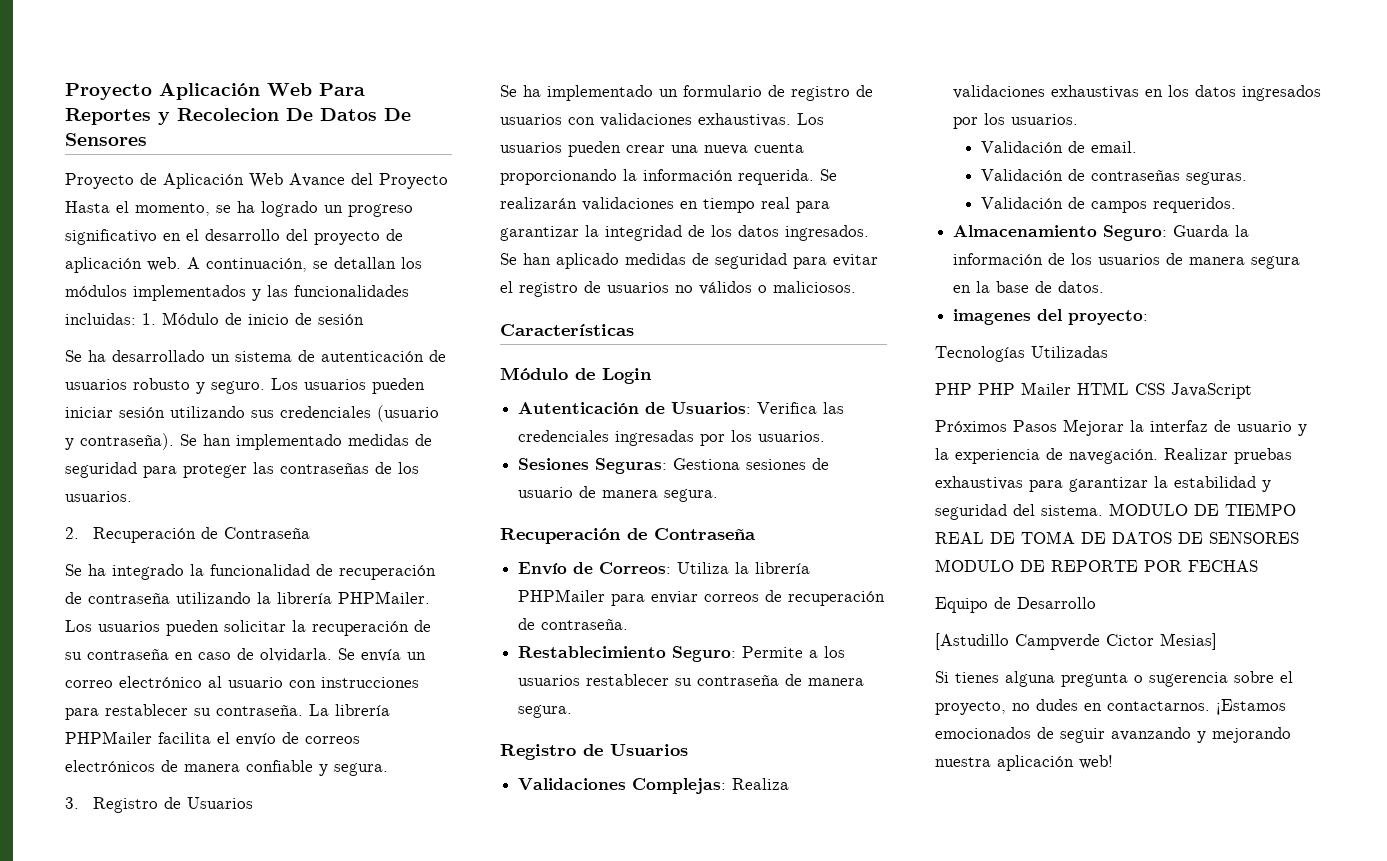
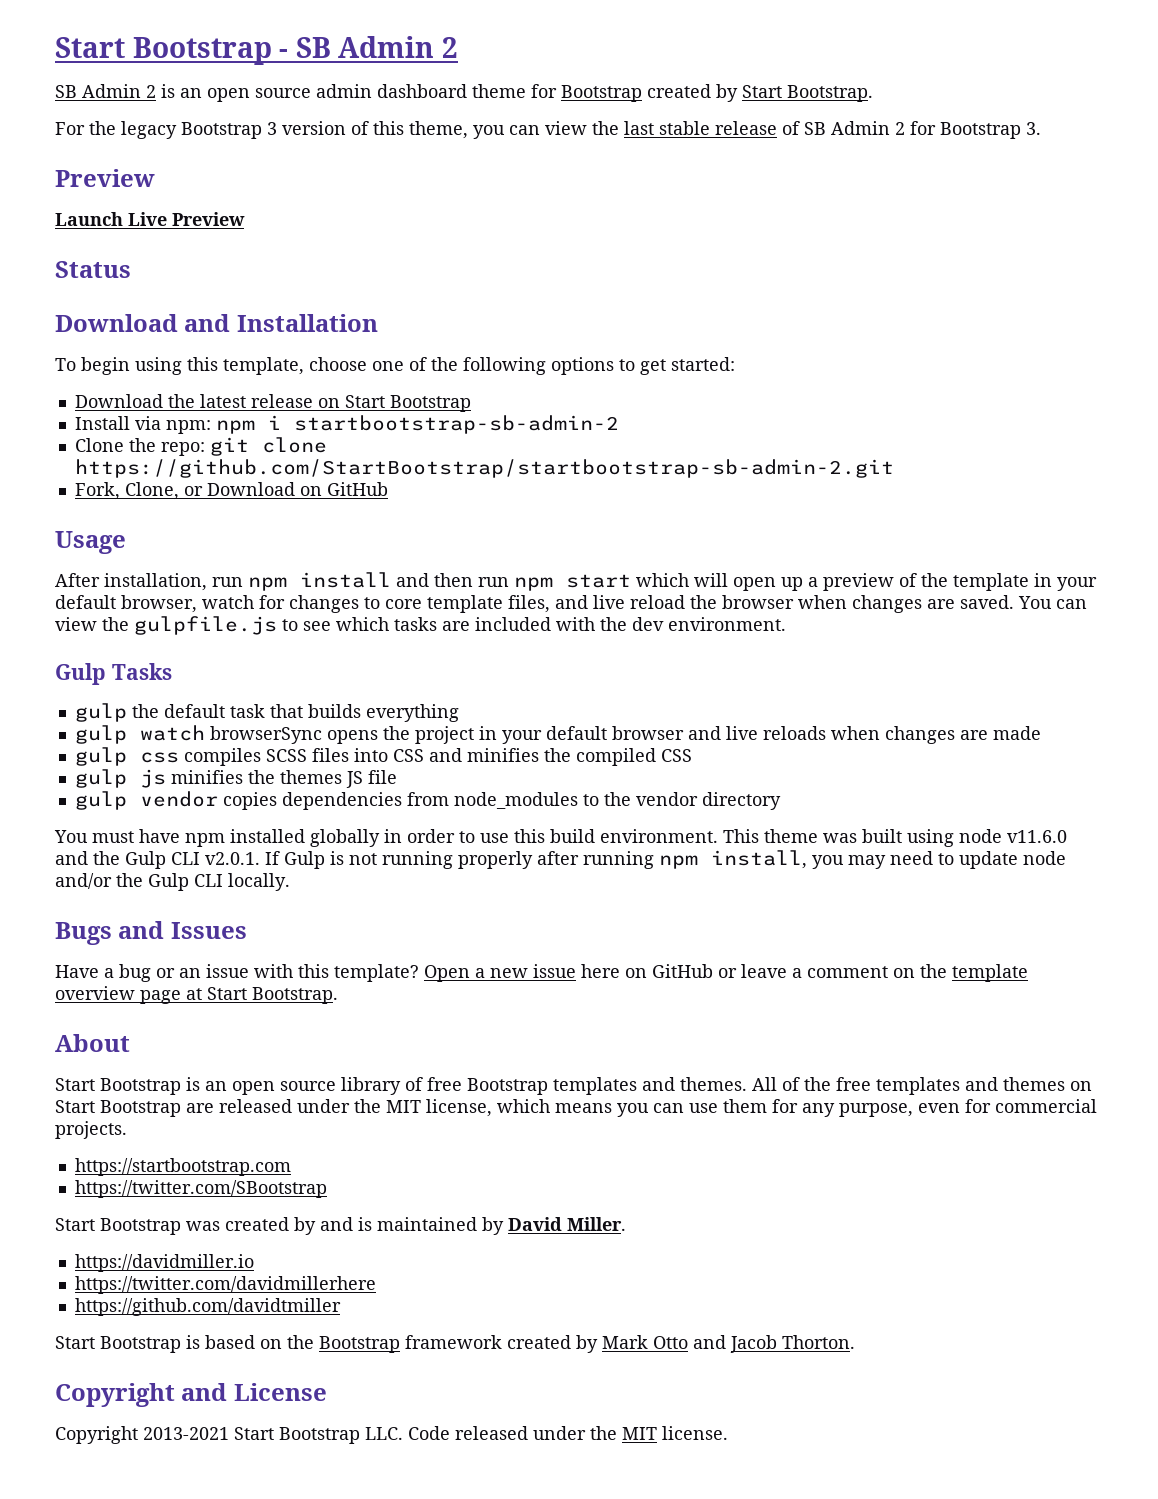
[65,83,365,100] [65,108,411,125] [65,133,147,146] [65,173,448,189] [65,201,413,217] [65,229,403,245] [65,257,422,273] [65,285,409,301] [65,312,364,325] [65,350,446,362] [65,378,425,394] [65,405,439,422] [65,433,432,450] [65,462,419,478] [65,491,132,502] [65,527,310,543] [65,564,436,580] [65,591,430,604] [65,620,431,636] [65,648,426,662] [65,676,419,688] [65,704,390,720] [65,731,360,746] [65,760,388,776] [65,797,253,813] [500,85,873,101] [500,113,824,127] [500,141,804,157] [500,169,837,185] [500,197,830,213] [500,225,869,241] [500,253,878,269] [500,281,856,297] [500,324,634,336] [500,367,652,384] [518,402,845,414] [518,430,826,446] [518,458,830,474] [518,486,719,502] [500,528,756,544] [518,562,811,575] [518,589,886,606] [518,618,629,630] [518,646,846,662] [518,674,865,686] [518,705,573,718] [500,744,688,760] [518,778,790,794] [953,85,1322,101] [953,113,1079,129] [980,141,1137,153] [980,169,1247,185] [980,197,1236,213] [953,225,1250,241] [953,253,1301,269] [953,281,1105,293] [953,309,1149,325] [935,346,1108,362] [935,382,1252,399] [935,419,1307,436] [935,448,1292,464] [935,476,1271,492] [935,503,1296,520] [935,531,1299,544] [935,559,1258,572] [935,597,1096,613] [935,633,1217,650] [935,671,1293,687] [935,699,1286,715] [935,727,1291,743] [935,755,1113,771] Proyecto Aplicación Web Para Reportes y Recolecion De Datos De Sensores // Proyecto de Aplicación Web Avance del Proyecto Hasta el momento, se ha logrado un progreso significativo en el desarrollo del proyecto de aplicación web. A continuación, se detallan los módulos implementados y las funcionalidades incluidas: 1. Módulo de inicio de sesión // Se ha desarrollado un sistema de autenticación de usuarios robusto y seguro. Los usuarios pueden iniciar sesión utilizando sus credenciales (usuario y contraseña). Se han implementado medidas de seguridad para proteger las contraseñas de los usuarios. // 2. Recuperación de Contraseña // Se ha integrado la funcionalidad de recuperación de contraseña utilizando la librería PHPMailer. Los usuarios pueden solicitar la recuperación de su contraseña en caso de olvidarla. Se envía un correo electrónico al usuario con instrucciones para restablecer su contraseña. La librería PHPMailer facilita el envío de correos electrónicos de manera confiable y segura. // 3. Registro de Usuarios // Se ha implementado un formulario de registro de usuarios con validaciones exhaustivas. Los usuarios pueden crear una nueva cuenta proporcionando la información requerida. Se realizarán validaciones en tiempo real para garantizar la integridad de los datos ingresados. Se han aplicado medidas de seguridad para evitar el registro de usuarios no válidos o maliciosos. // Características // Módulo de Login // Autenticación de Usuarios: Verifica las credenciales ingresadas por los usuarios. // Sesiones Seguras: Gestiona sesiones de usuario de manera segura. // Recuperación de Contraseña // Envío de Correos: Utiliza la librería PHPMailer para enviar correos de recuperación de contraseña. // Restablecimiento Seguro: Permite a los usuarios restablecer su contraseña de manera segura. // Registro de Usuarios // Validaciones Complejas: Realiza validaciones exhaustivas en los datos ingresados por los usuarios. // Validación de email. // Validación de contraseñas seguras. // Validación de campos requeridos. // Almacenamiento Seguro: Guarda la información de los usuarios de manera segura en la base de datos. // imagenes del proyecto: // Tecnologías Utilizadas // PHP PHP Mailer HTML CSS JavaScript // Próximos Pasos Mejorar la interfaz de usuario y la experiencia de navegación. Realizar pruebas exhaustivas para garantizar la estabilidad y seguridad del sistema. MODULO DE TIEMPO REAL DE TOMA DE DATOS DE SENSORES MODULO DE REPORTE POR FECHAS // Equipo de Desarrollo // [Astudillo Campverde Cictor Mesias] // Si tienes alguna pregunta o sugerencia sobre el proyecto, no dudes en contactarnos. ¡Estamos emocionados de seguir avanzando y mejorando nuestra aplicación web! -> [55,36,458,65] [55,84,873,102] [55,121,1041,139] [55,169,155,187] [55,212,245,226] [55,261,131,278] [55,314,378,332] [55,357,735,375] [74,394,471,412] [74,415,619,434] [74,437,327,456] [74,459,894,478] [74,482,388,500] [55,531,126,554] [55,572,1097,591] [55,595,1087,613] [55,616,786,635] [55,663,172,685] [74,703,459,722] [74,725,1041,744] [74,747,692,766] [74,769,397,788] [74,791,781,810] [54,829,1067,847] [55,850,1066,869] [55,873,290,891] [55,921,247,945] [55,964,1028,982] [55,986,338,1004] [55,1034,130,1052] [55,1077,1092,1095] [55,1099,1097,1117] [55,1121,127,1139] [74,1158,291,1176] [74,1180,327,1198] [55,1217,626,1235] [74,1254,254,1272] [74,1276,376,1294] [74,1298,341,1316] [55,1335,855,1353] [55,1383,327,1407] [55,1426,728,1444] Start Bootstrap - SB Admin 2 // SB Admin 2 is an open source admin dashboard theme for Bootstrap created by Start Bootstrap. // For the legacy Bootstrap 3 version of this theme, you can view the last stable release of SB Admin 2 for Bootstrap 3. // Preview // Launch Live Preview // Status // Download and Installation // To begin using this template, choose one of the following options to get started: // Download the latest release on Start Bootstrap // Install via npm: npm i startbootstrap-sb-admin-2 // Clone the repo: git clone https://github.com/StartBootstrap/startbootstrap-sb-admin-2.git // Fork, Clone, or Download on GitHub // Usage // After installation, run npm install and then run npm start which will open up a preview of the template in your default browser, watch for changes to core template files, and live reload the browser when changes are saved. You can view the gulpfile.js to see which tasks are included with the dev environment. // Gulp Tasks // gulp the default task that builds everything // gulp watch browserSync opens the project in your default browser and live reloads when changes are made // gulp css compiles SCSS files into CSS and minifies the compiled CSS // gulp js minifies the themes JS file // gulp vendor copies dependencies from node_modules to the vendor directory // You must have npm installed globally in order to use this build environment. This theme was built using node v11.6.0 and the Gulp CLI v2.0.1. If Gulp is not running properly after running npm install, you may need to update node and/or the Gulp CLI locally. // Bugs and Issues // Have a bug or an issue with this template? Open a new issue here on GitHub or leave a comment on the template overview page at Start Bootstrap. // About // Start Bootstrap is an open source library of free Bootstrap templates and themes. All of the free templates and themes on Start Bootstrap are released under the MIT license, which means you can use them for any purpose, even for commercial projects. // https://startbootstrap.com // https://twitter.com/SBootstrap // Start Bootstrap was created by and is maintained by David Miller. // https://davidmiller.io // https://twitter.com/davidmillerhere // https://github.com/davidtmiller // Start Bootstrap is based on the Bootstrap framework created by Mark Otto and Jacob Thorton. // Copyright and License // Copyright 2013-2021 Start Bootstrap LLC. Code released under the MIT license.

